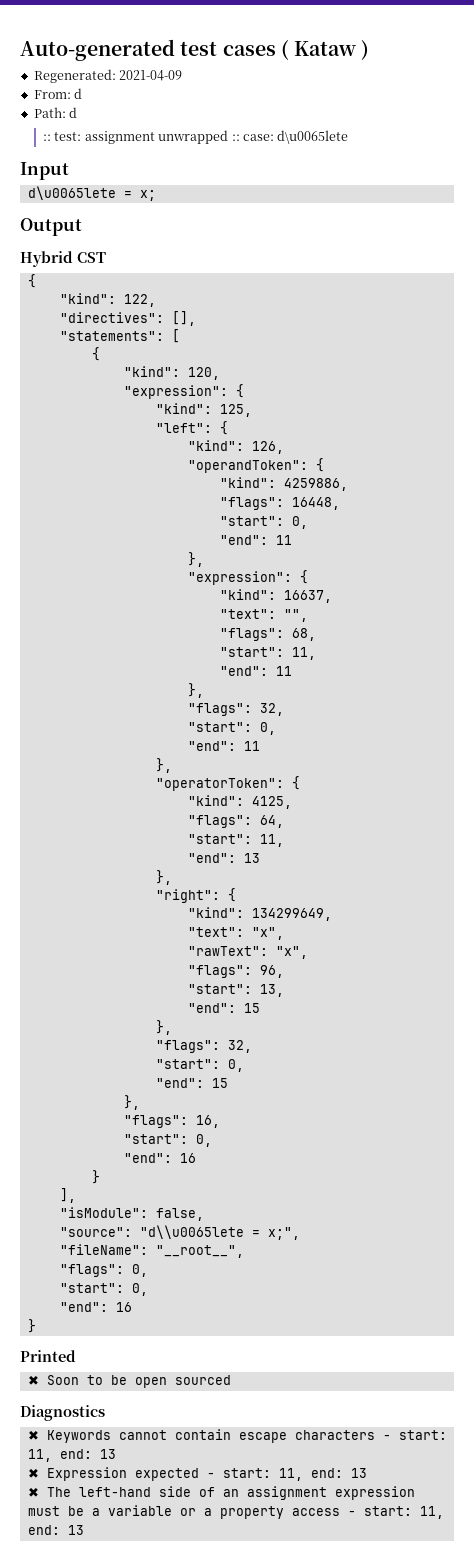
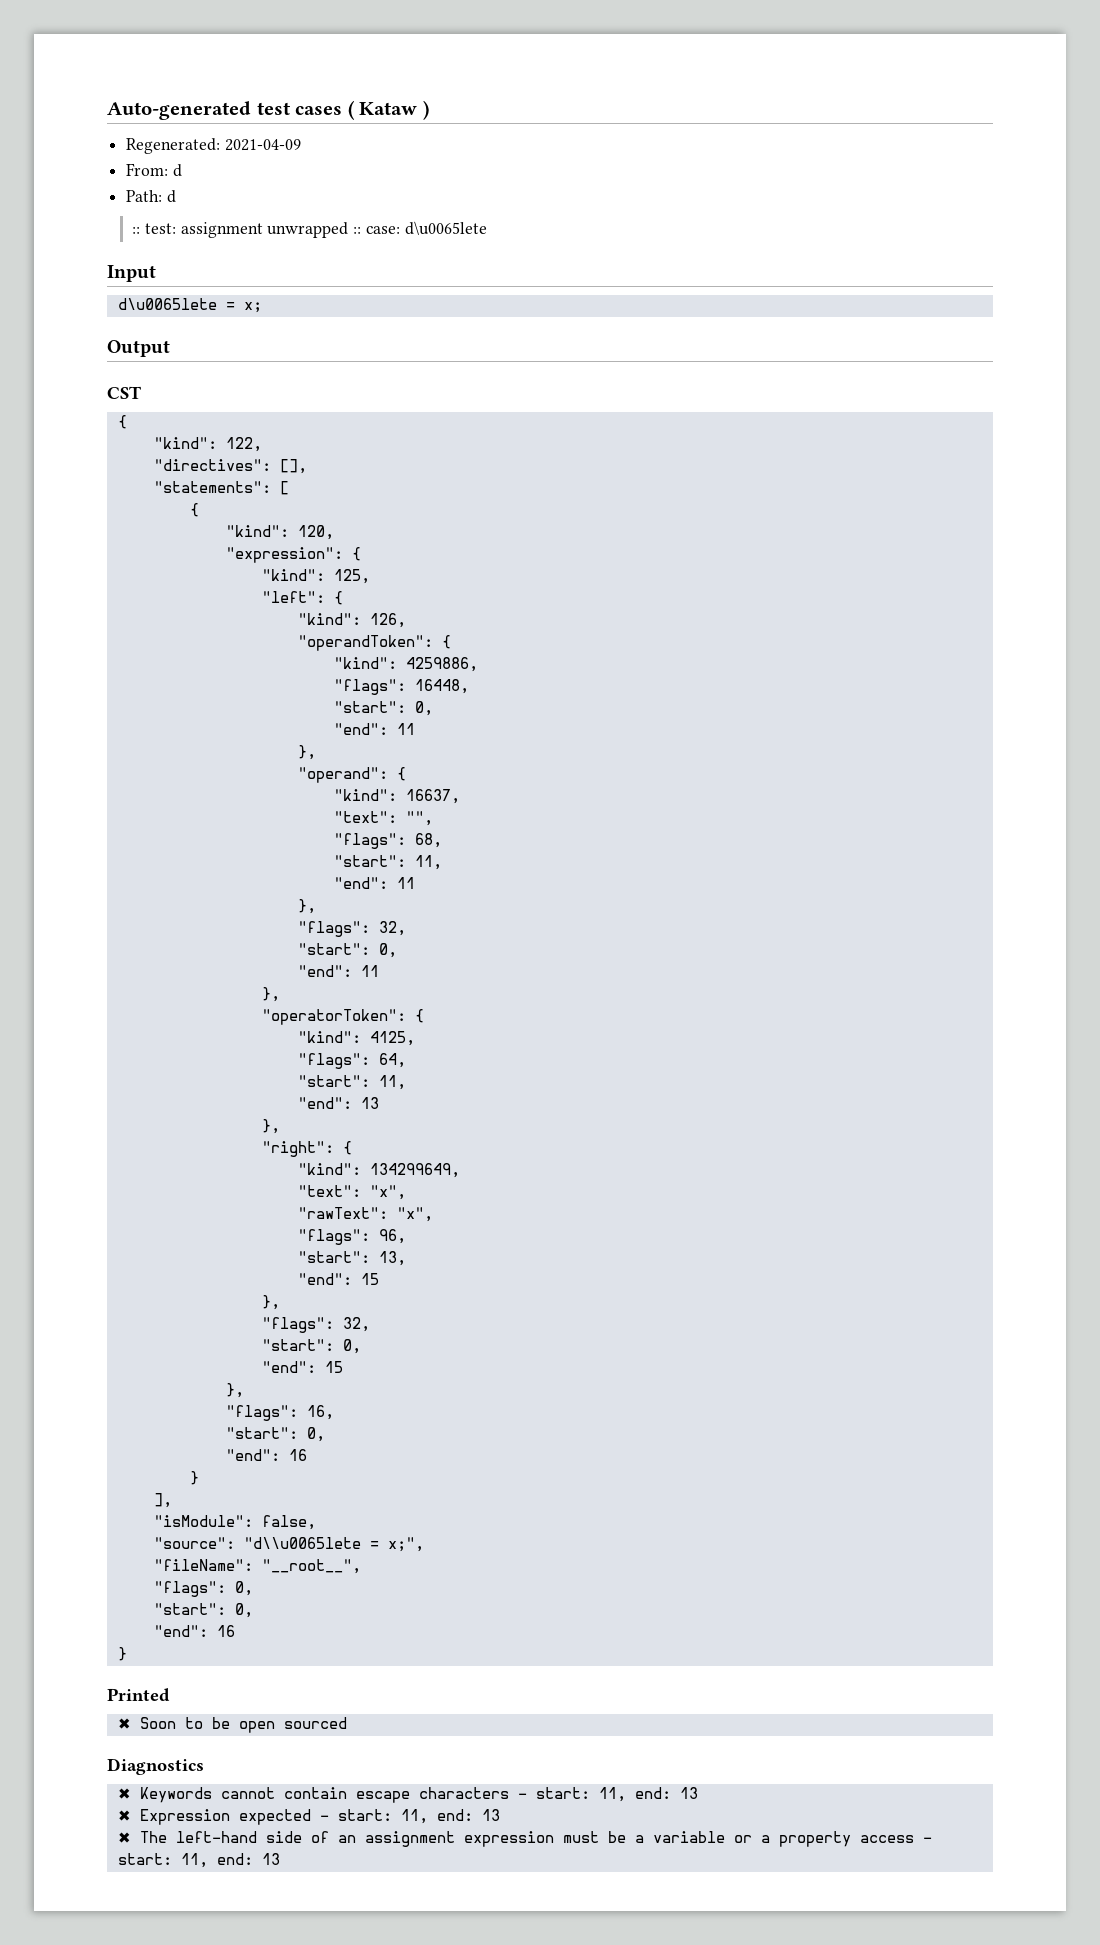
[20,251,73,267] Hybrid -> (170, 348) none
[187,571,292,585] "expression": -> [297,767,388,783] "operand":

